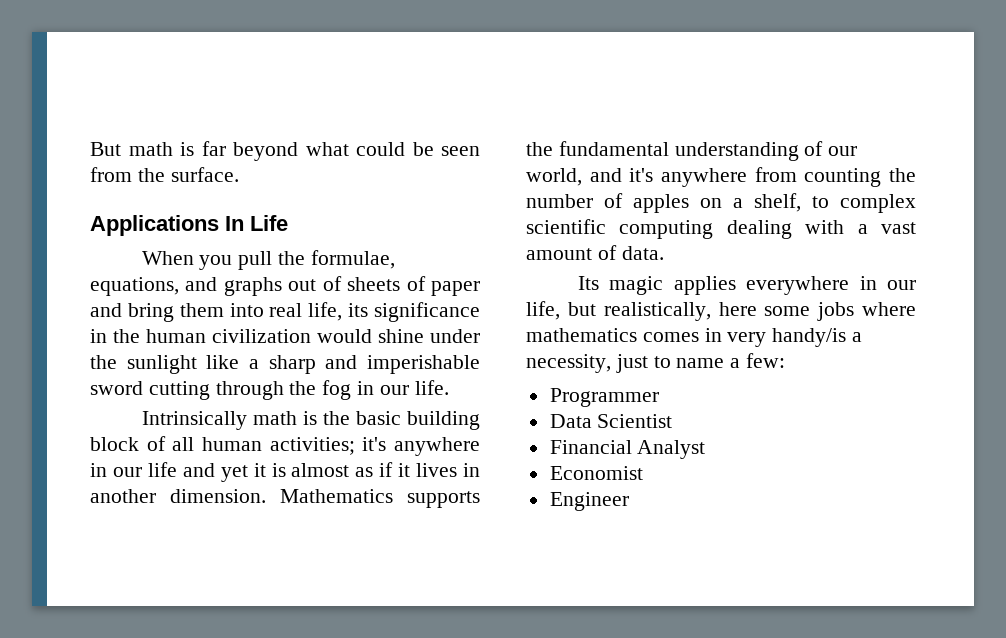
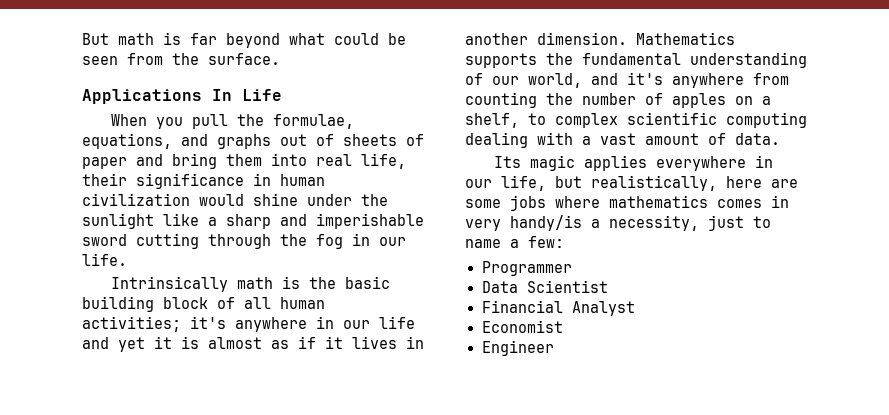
[348,303,369,317] its -> [82,173,127,186] their
[113,329,140,343] the -> (271, 179) none
(757, 309) none -> [771,179,798,188] are

